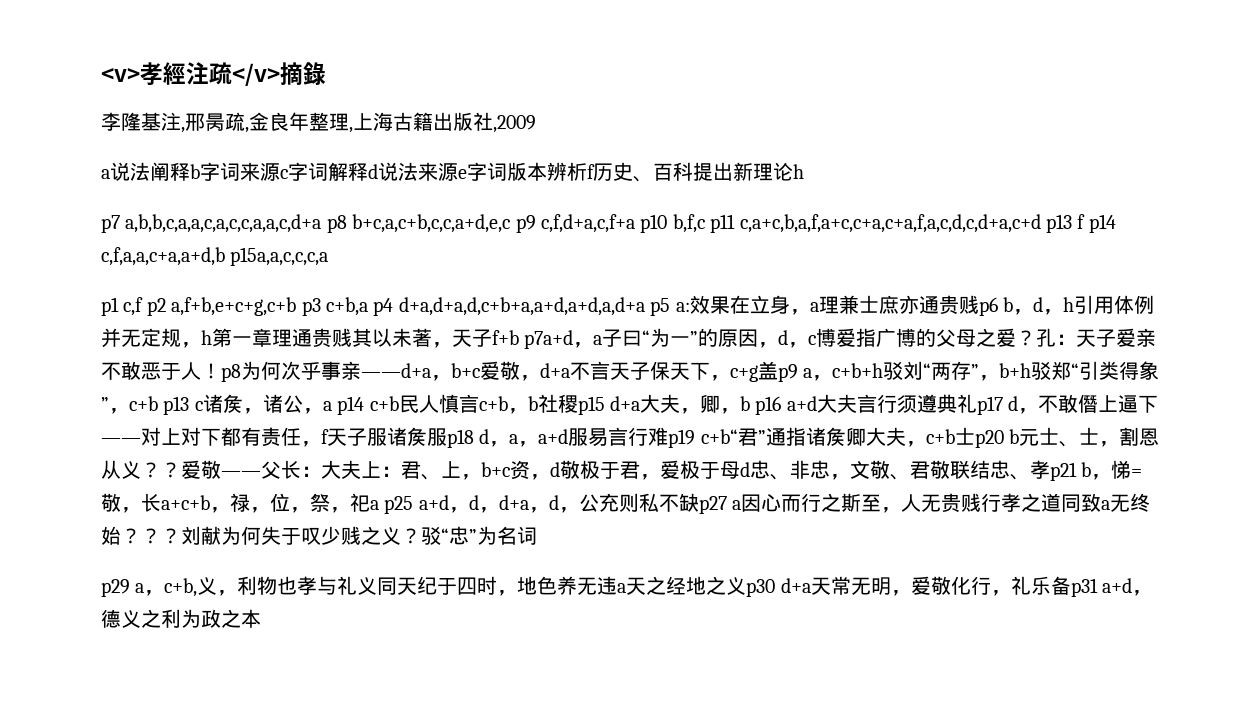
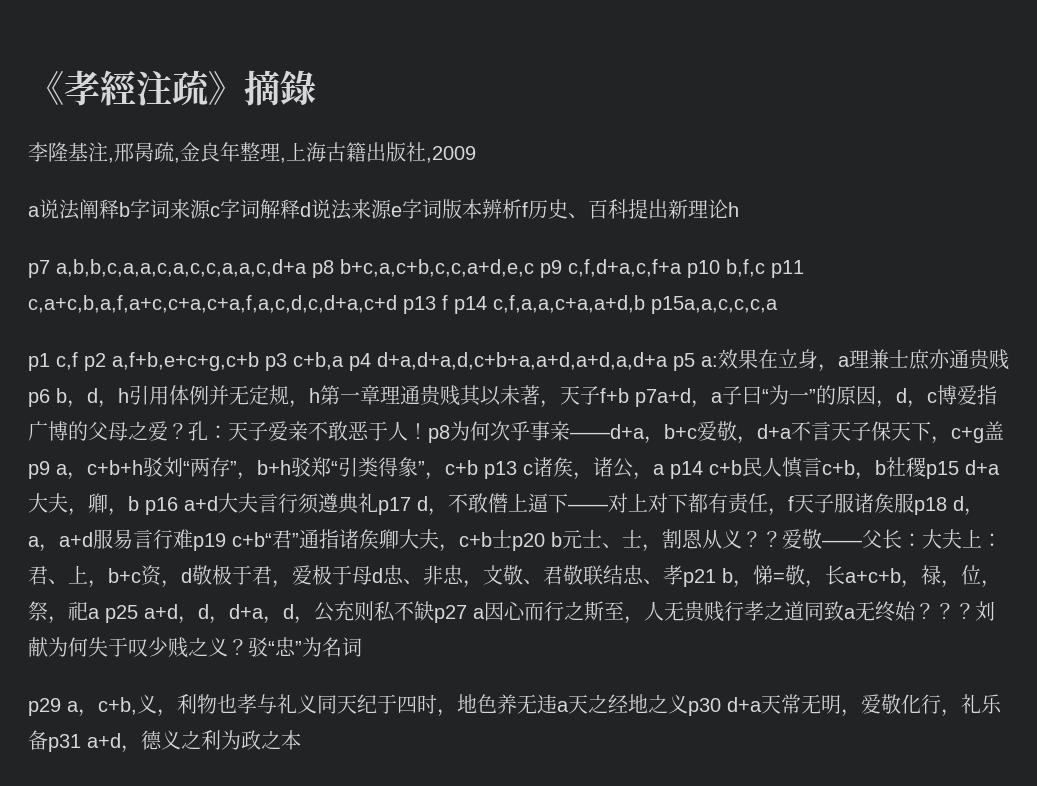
[101,68,140,82] <v> -> [28,70,64,105] 《
[232,63,280,86] </v> -> [208,70,244,105] 》

